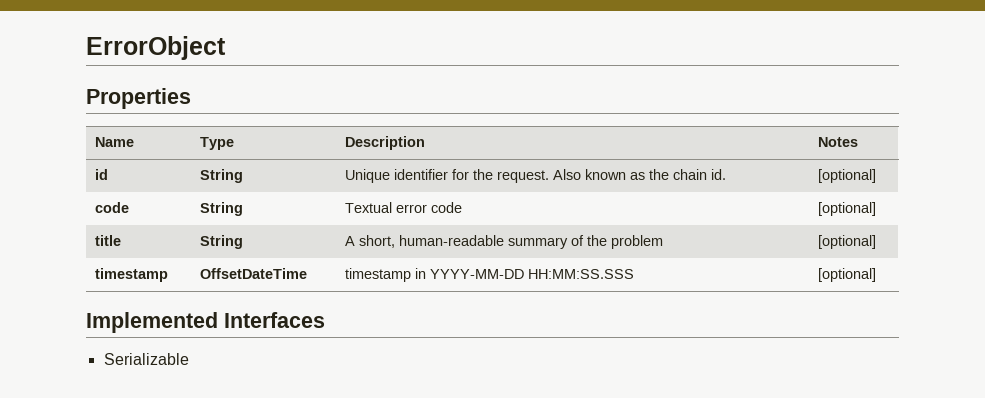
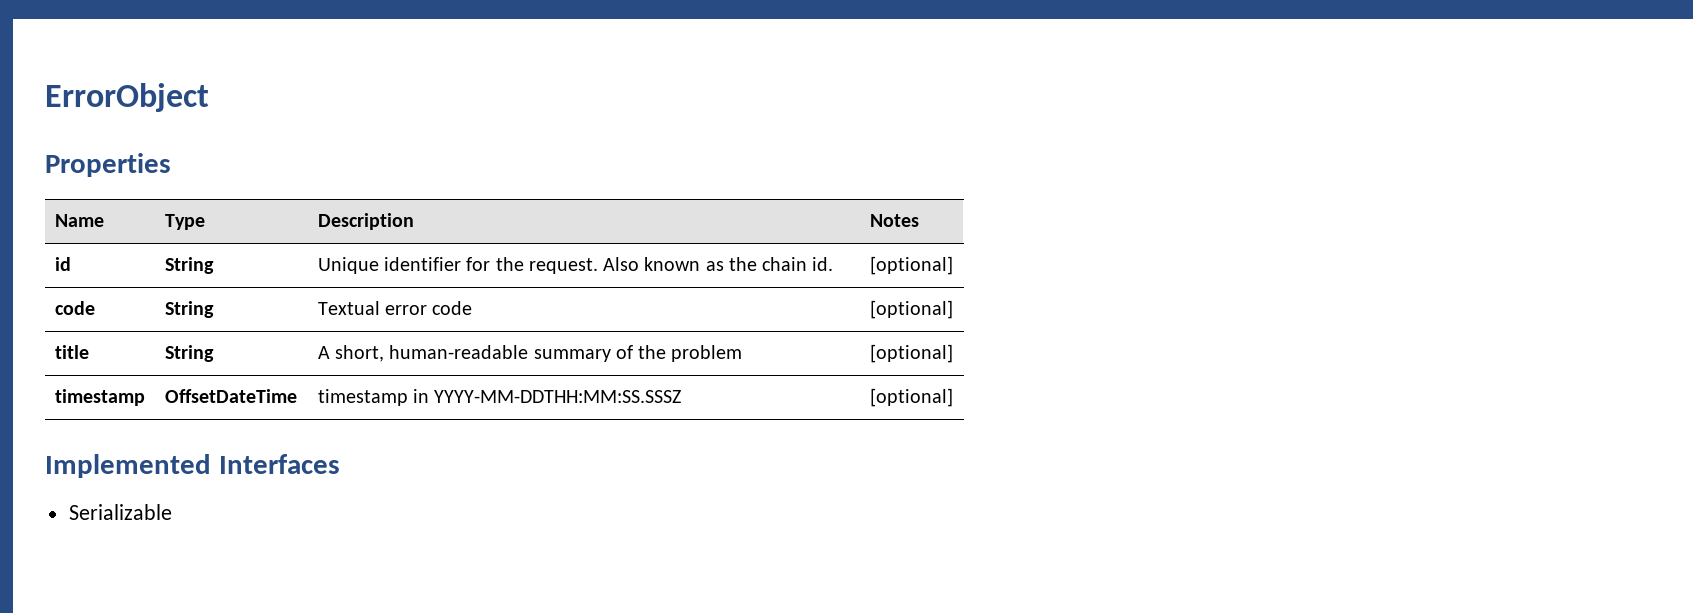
[429,269,634,279] YYYY-MM-DD HH:MM:SS.SSS -> [434,390,682,403] YYYY-MM-DDTHH:MM:SS.SSSZ

